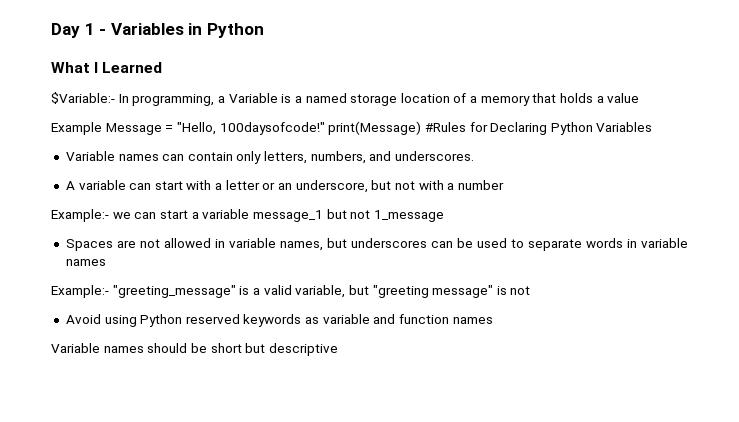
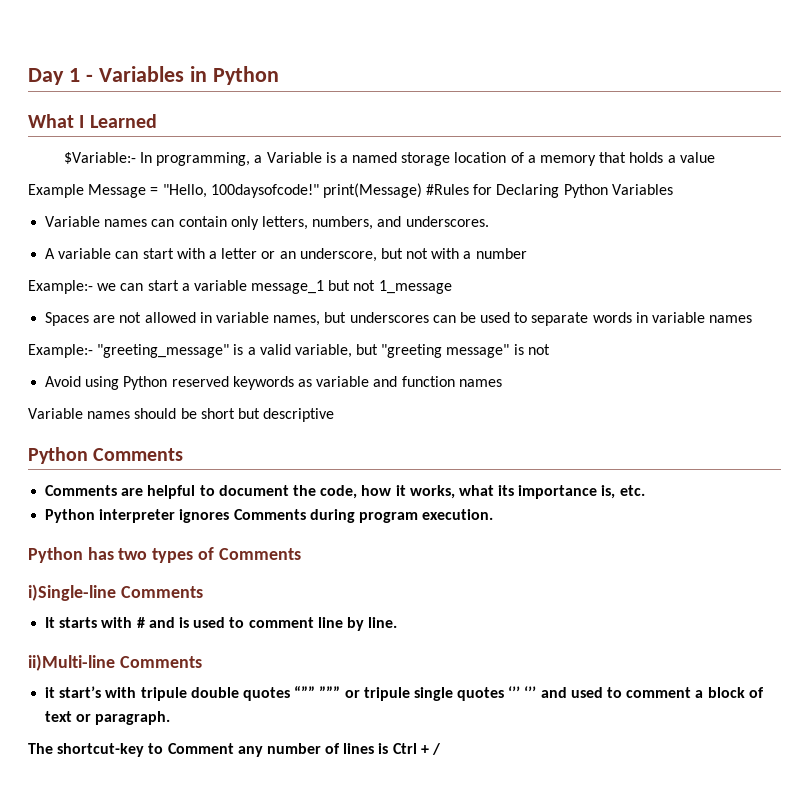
(338, 349) none -> [28,447,184,464] [45,485,645,499] [45,509,494,523] [28,547,301,563] [28,584,203,601] [45,617,398,631] [28,654,202,671] [45,686,764,701] [45,711,171,725] [28,743,442,757] // Python Comments // Comments are helpful to document the code, how it works, what its importance is, etc. // Python interpreter ignores Comments during program execution. // Python has two types of Comments // i)Single-line Comments // It starts with # and is used to comment line by line. // ii)Multi-line Comments // it start’s with tripule double quotes “”” ””” or tripule single quotes ‘’’ ‘’’ and used to comment a block of text or paragraph. // The shortcut-key to Comment any number of lines is Ctrl + /

